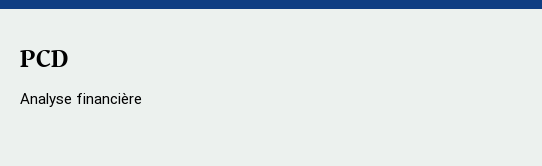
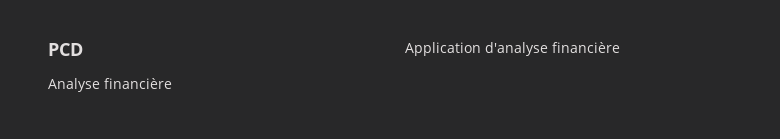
(143, 98) none -> [405,42,620,56] // Application d'analyse financière

